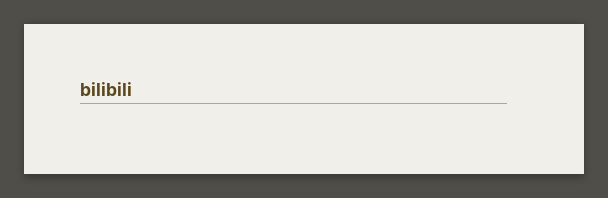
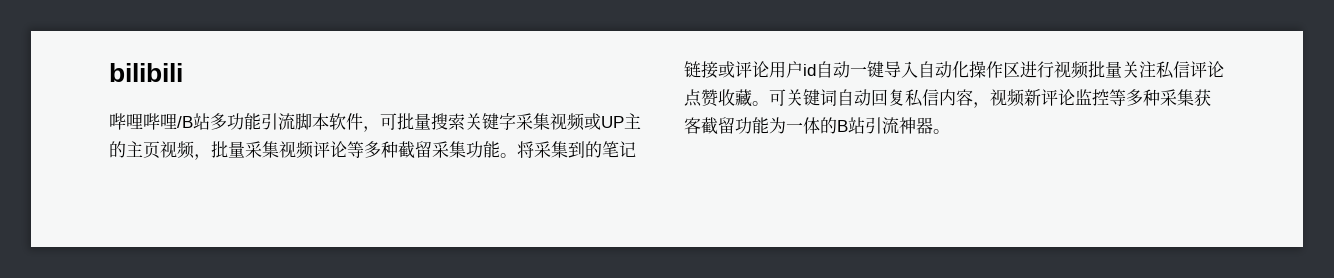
(132, 89) none -> [109,113,641,132] [109,141,636,160] [684,61,1224,79] [684,89,1211,108] [684,117,950,135] // 哔哩哔哩/B站多功能引流脚本软件，可批量搜索关键字采集视频或UP主的主页视频，批量采集视频评论等多种截留采集功能。将采集到的笔记链接或评论用户id自动一键导入自动化操作区进行视频批量关注私信评论点赞收藏。可关键词自动回复私信内容，视频新评论监控等多种采集获客截留功能为一体的B站引流神器。

